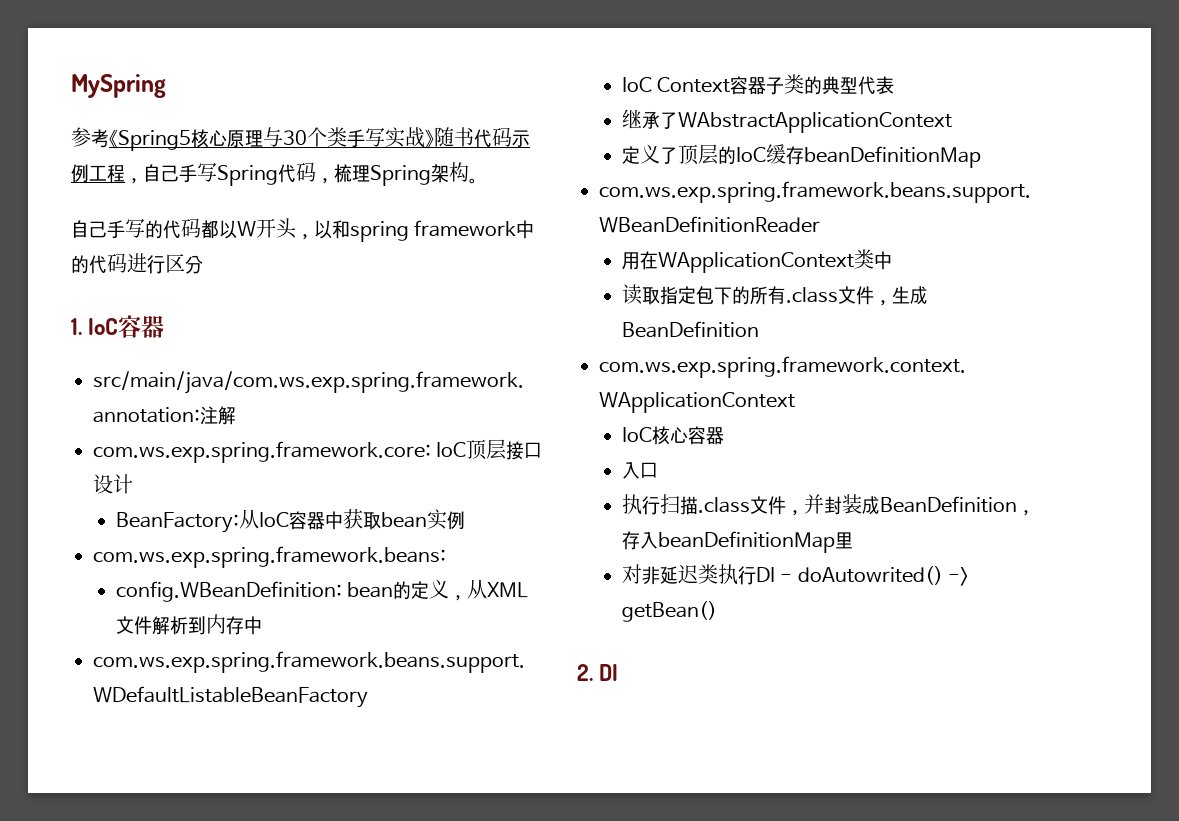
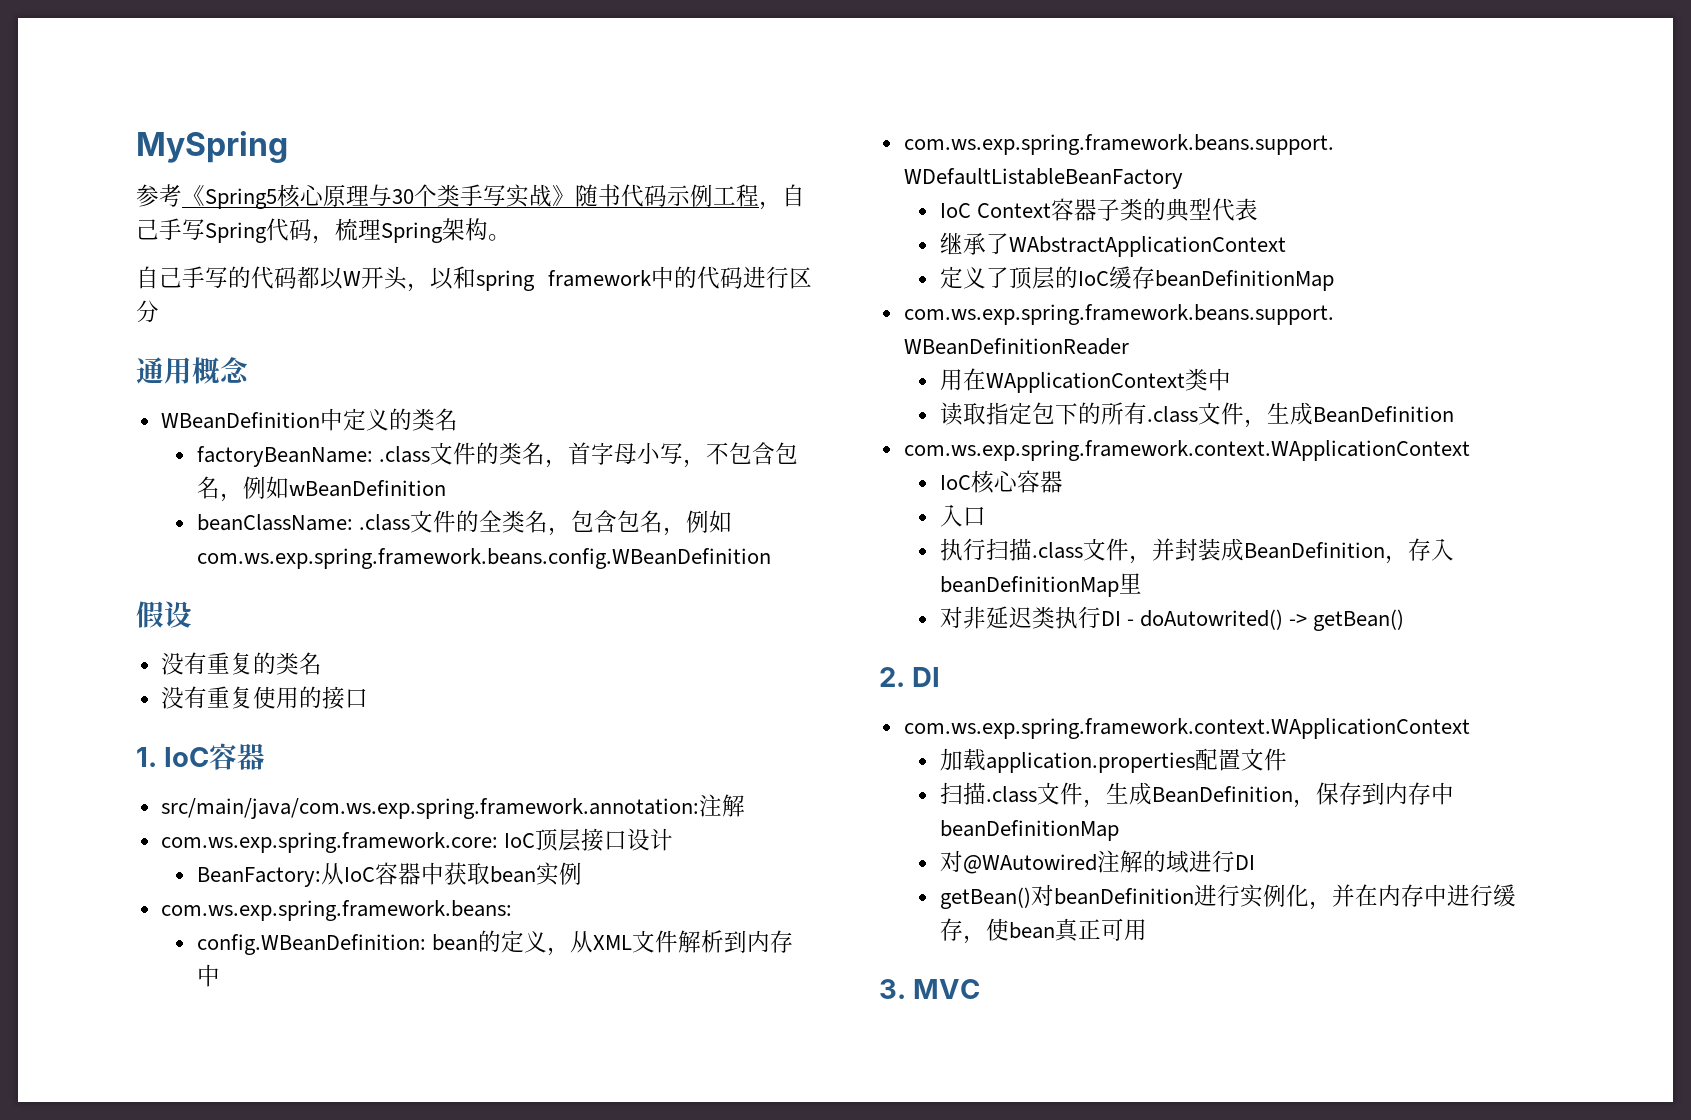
(203, 264) none -> [136,357,250,384] [160,408,458,431] [196,442,798,468] [196,476,446,502] [196,510,732,536] [196,548,771,569] [136,601,192,628] [160,652,322,675] [160,686,368,709] // 通用概念 // WBeanDefinition中定义的类名 // factoryBeanName: .class文件的类名，首字母小写，不包含包名，例如wBeanDefinition // beanClassName: .class文件的全类名，包含包名，例如com.ws.exp.spring.framework.beans.config.WBeanDefinition // 假设 // 没有重复的类名 // 没有重复使用的接口
(619, 672) none -> [903,718,1470,739] [939,748,1287,773] [939,782,1454,808] [939,820,1119,841] [939,850,1255,874] [939,884,1516,910] [939,918,1147,944] [879,979,981,999] // com.ws.exp.spring.framework.context.WApplicationContext // 加载application.properties配置文件 // 扫描.class文件，生成BeanDefinition，保存到内存中beanDefinitionMap // 对@WAutowired注解的域进行DI // getBean()对beanDefinition进行实例化，并在内存中进行缓存，使bean真正可用 // 3. MVC

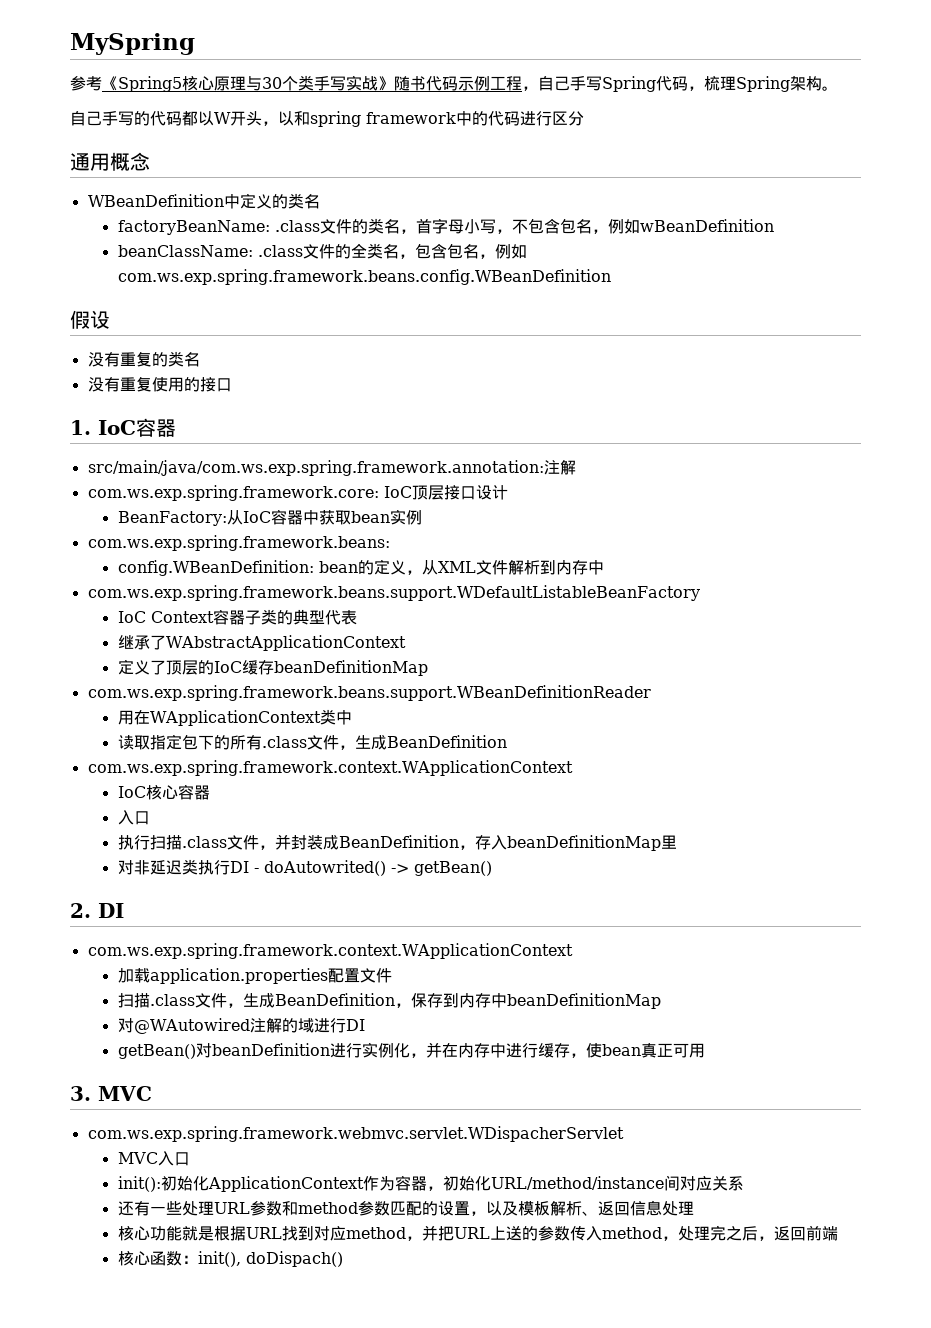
(981, 989) none -> [87,1126,624,1142] [117,1151,190,1166] [117,1175,744,1192] [117,1200,694,1216] [117,1225,838,1241] [117,1251,343,1267] // com.ws.exp.spring.framework.webmvc.servlet.WDispacherServlet // MVC入口 // init():初始化ApplicationContext作为容器，初始化URL/method/instance间对应关系 // 还有一些处理URL参数和method参数匹配的设置，以及模板解析、返回信息处理 // 核心功能就是根据URL找到对应method，并把URL上送的参数传入method，处理完之后，返回前端 // 核心函数：init(), doDispach()

